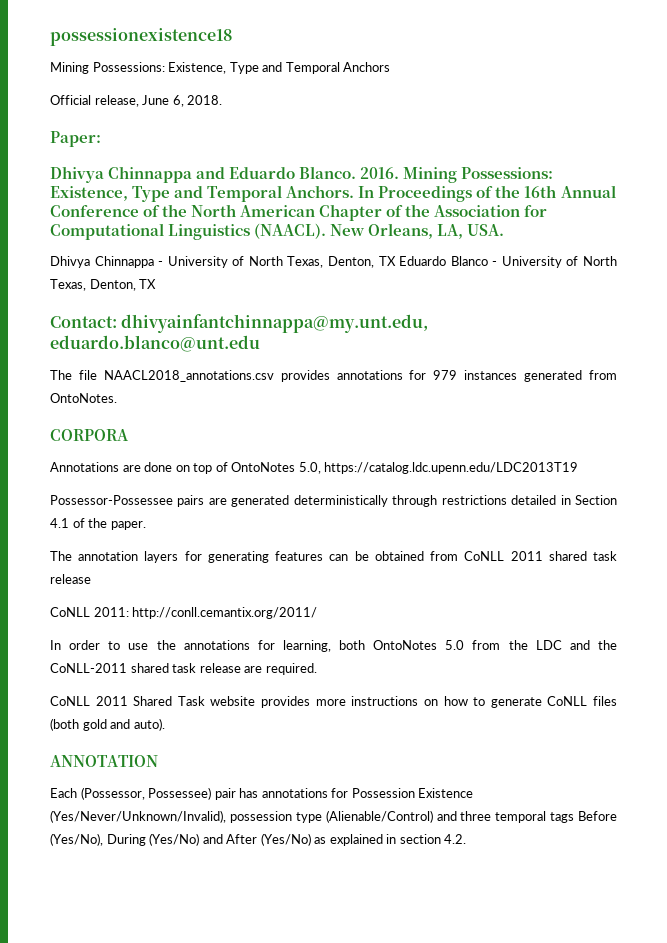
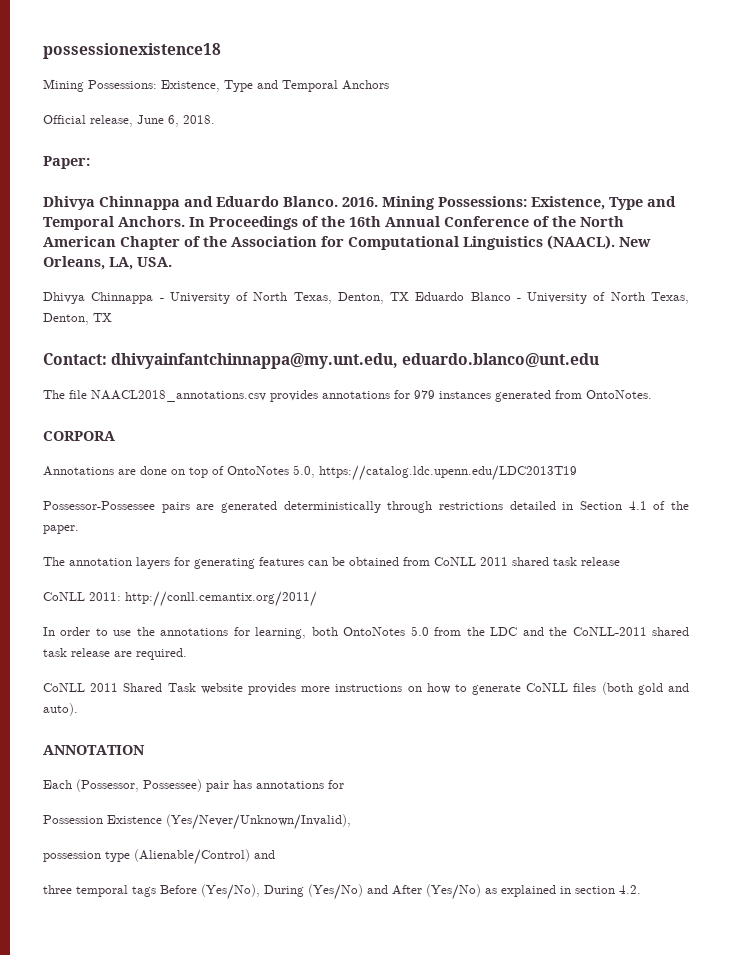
(349, 793) none -> (344, 784) //
(226, 816) none -> (351, 822) //
(457, 816) none -> (275, 854) //

